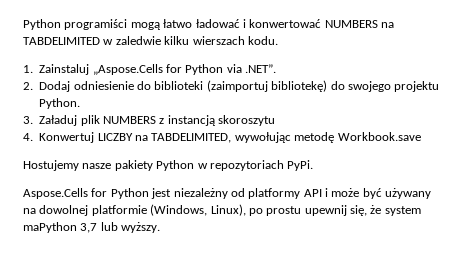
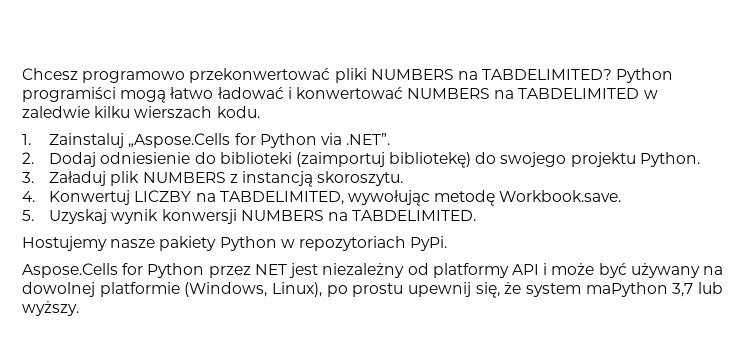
(23, 24) none -> [22,68,613,83] Chcesz programowo przekonwertować pliki NUMBERS na TABDELIMITED?
[218,115,276,126] skoroszytu -> [317,171,404,186] skoroszytu.
[337,132,421,141] Workbook.save -> [499,190,622,202] [22,209,477,224] Workbook.save. // 5. Uzyskaj wynik konwersji NUMBERS na TABDELIMITED.
(149, 193) none -> [208,264,287,278] przez NET

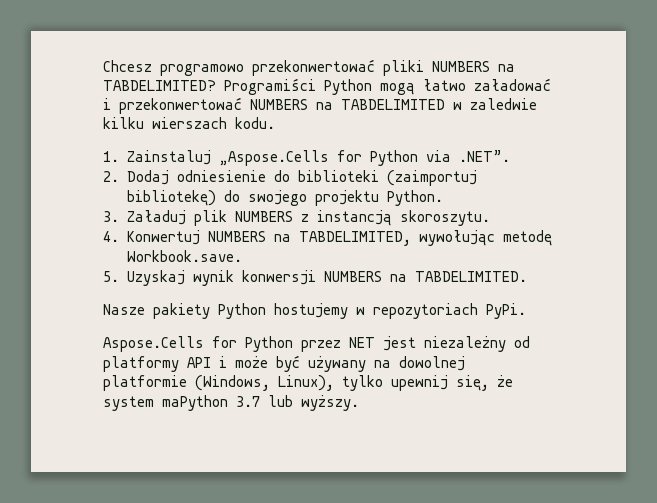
[616,68,674,83] [22,87,403,103] Python programiści mogą łatwo ładować i konwertować -> [224,78,551,95] [103,97,242,114] Programiści Python mogą łatwo załadować i przekonwertować
[134,190,192,202] LICZBY -> [207,231,266,242] NUMBERS
[22,236,156,251] Hostujemy nasze -> [103,304,145,315] Nasze
(277, 243) none -> [274,303,348,319] hostujemy
[326,283,404,297] po prostu -> [342,375,383,391] tylko
[672,283,694,297] 3,7 -> [236,396,260,407] 3.7

